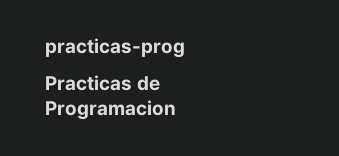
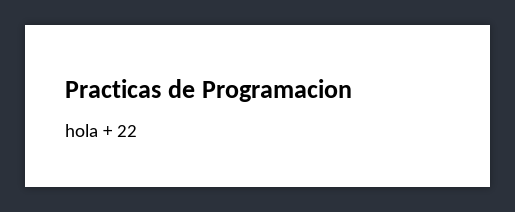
[45,38,185,58] practicas-prog // -> (65, 88) none
(176, 110) none -> [65,124,137,137] // hola + 22

